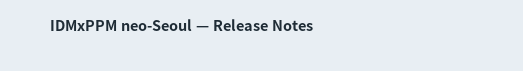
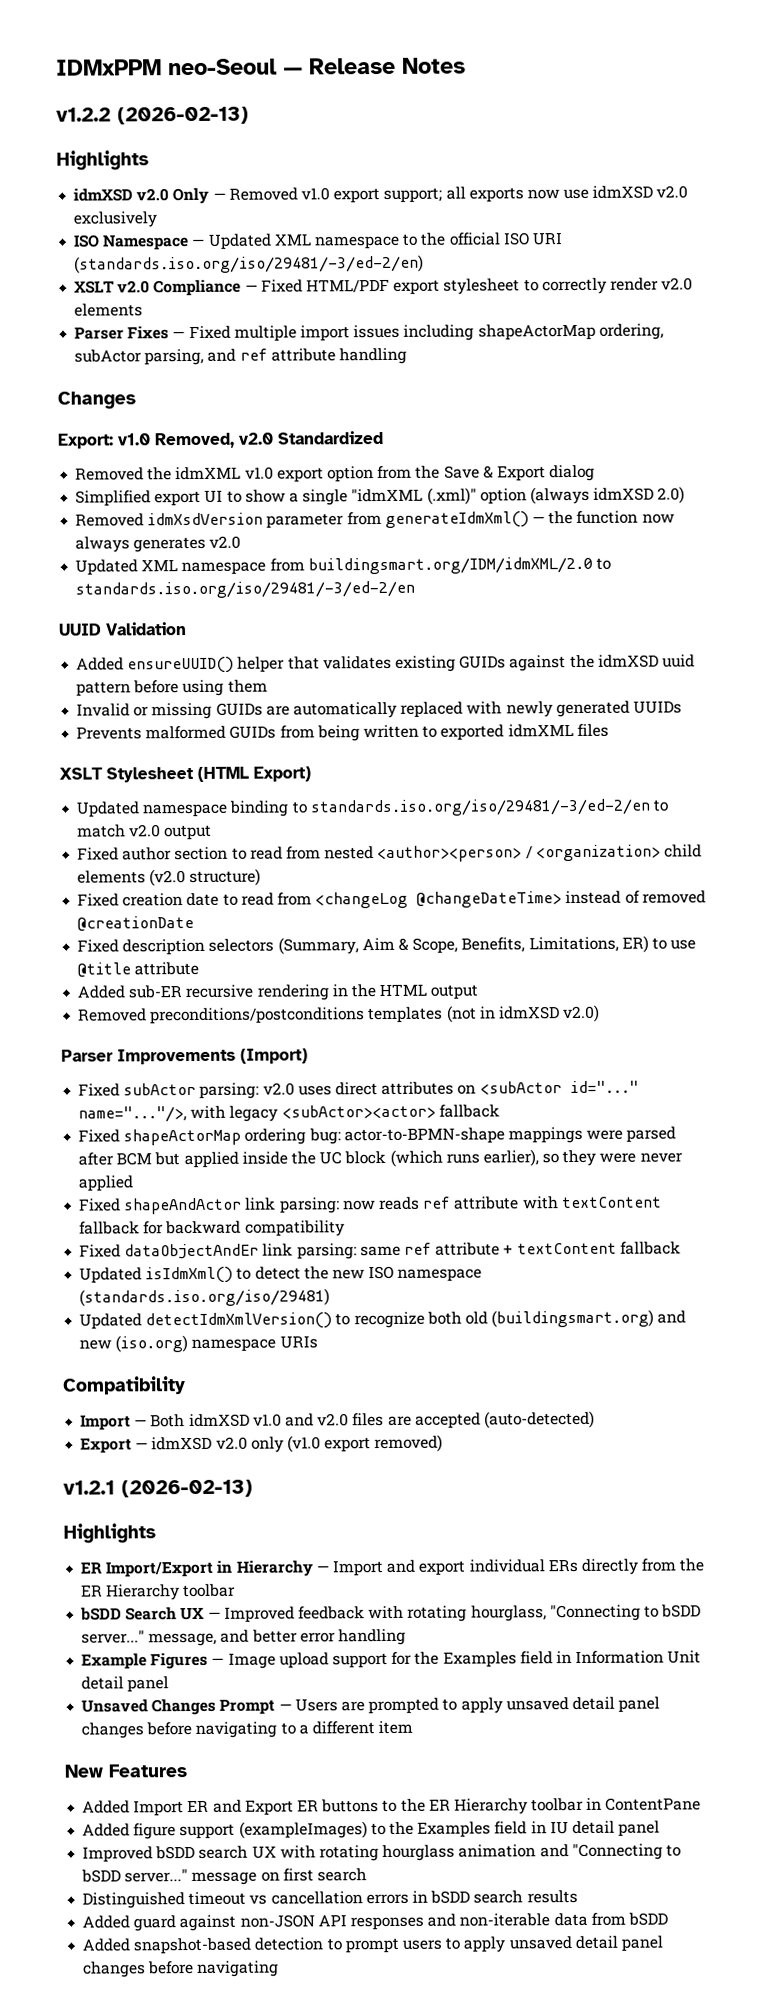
(313, 25) none -> [56,106,249,125] [56,150,149,171] [73,185,689,205] [73,211,158,228] [73,232,563,251] [74,254,425,274] [74,277,694,297] [74,303,144,317] [74,323,664,342] [74,347,407,366] [57,391,136,410] [58,430,384,449] [75,464,596,483] [75,486,686,507] [75,510,675,529] [75,535,242,553] [75,556,611,576] [75,580,416,599] [59,622,187,636] [76,654,695,674] [76,679,268,697] [76,700,682,720] [76,723,609,742] [59,766,311,783] [76,798,669,818] [77,824,213,841] [77,844,702,863] [77,868,262,887] [77,890,706,909] [77,915,195,932] [77,935,697,956] [77,961,200,978] [77,983,479,1001] [78,1004,601,1025] [61,1048,308,1065] [78,1080,639,1099] [78,1104,500,1123] [78,1126,677,1146] [78,1149,683,1169] [78,1175,134,1192] [79,1196,662,1215] [79,1220,345,1237] [79,1241,681,1260] [79,1265,483,1284] [79,1288,331,1307] [79,1309,687,1330] [79,1335,318,1353] [62,1376,186,1395] [80,1410,595,1431] [80,1434,444,1454] [63,1479,253,1498] [63,1523,156,1544] [80,1558,705,1578] [81,1583,237,1601] [80,1604,702,1623] [81,1628,406,1647] [81,1650,702,1670] [81,1676,170,1693] [81,1696,661,1716] [81,1720,414,1739] [64,1764,188,1778] [82,1797,702,1817] [82,1820,661,1840] [82,1843,681,1863] [81,1868,367,1886] [82,1890,578,1909] [82,1912,668,1932] [82,1935,663,1955] [83,1960,280,1978] // v1.2.2 (2026-02-13) // Highlights // idmXSD v2.0 Only — Removed v1.0 export support; all exports now use idmXSD v2.0 exclusively // ISO Namespace — Updated XML namespace to the official ISO URI (standards.iso.org/iso/29481/-3/ed-2/en) // XSLT v2.0 Compliance — Fixed HTML/PDF export stylesheet to correctly render v2.0 elements // Parser Fixes — Fixed multiple import issues including shapeActorMap ordering, subActor parsing, and ref attribute handling // Changes // Export: v1.0 Removed, v2.0 Standardized // Removed the idmXML v1.0 export option from the Save & Export dialog // Simplified export UI to show a single "idmXML (.xml)" option (always idmXSD 2.0) // Removed idmXsdVersion parameter from generateIdmXml() — the function now always generates v2.0 // Updated XML namespace from buildingsmart.org/IDM/idmXML/2.0 to standards.iso.org/iso/29481/-3/ed-2/en // UUID Validation // Added ensureUUID() helper that validates existing GUIDs against the idmXSD uuid pattern before using them // Invalid or missing GUIDs are automatically replaced with newly generated UUIDs // Prevents malformed GUIDs from being written to exported idmXML files // XSLT Stylesheet (HTML Export) // Updated namespace binding to standards.iso.org/iso/29481/-3/ed-2/en to match v2.0 output // Fixed author section to read from nested <author><person> / <organization> child elements (v2.0 structure) // Fixed creation date to read from <changeLog @changeDateTime> instead of removed @creationDate // Fixed description selectors (Summary, Aim & Scope, Benefits, Limitations, ER) to use @title attribute // Added sub-ER recursive rendering in the HTML output // Removed preconditions/postconditions templates (not in idmXSD v2.0) // Parser Improvements (Import) // Fixed subActor parsing: v2.0 uses direct attributes on <subActor id="..." name="..."/>, with legacy <subActor><actor> fallback // Fixed shapeActorMap ordering bug: actor-to-BPMN-shape mappings were parsed after BCM but applied inside the UC block (which runs earlier), so they were never applied // Fixed shapeAndActor link parsing: now reads ref attribute with textContent fallback for backward compatibility // Fixed dataObjectAndEr link parsing: same ref attribute + textContent fallback // Updated isIdmXml() to detect the new ISO namespace (standards.iso.org/iso/29481) // Updated detectIdmXmlVersion() to recognize both old (buildingsmart.org) and new (iso.org) namespace URIs // Compatibility // Import — Both idmXSD v1.0 and v2.0 files are accepted (auto-detected) // Export — idmXSD v2.0 only (v1.0 export removed) // v1.2.1 (2026-02-13) // Highlights // ER Import/Export in Hierarchy — Import and export individual ERs directly from the ER Hierarchy toolbar // bSDD Search UX — Improved feedback with rotating hourglass, "Connecting to bSDD server..." message, and better error handling // Example Figures — Image upload support for the Examples field in Information Unit detail panel // Unsaved Changes Prompt — Users are prompted to apply unsaved detail panel changes before navigating to a different item // New Features // Added Import ER and Export ER buttons to the ER Hierarchy toolbar in ContentPane // Added figure support (exampleImages) to the Examples field in IU detail panel // Improved bSDD search UX with rotating hourglass animation and "Connecting to bSDD server..." message on first search // Distinguished timeout vs cancellation errors in bSDD search results // Added guard against non-JSON API responses and non-iterable data from bSDD // Added snapshot-based detection to prompt users to apply unsaved detail panel changes before navigating

